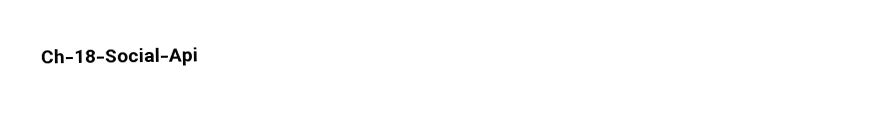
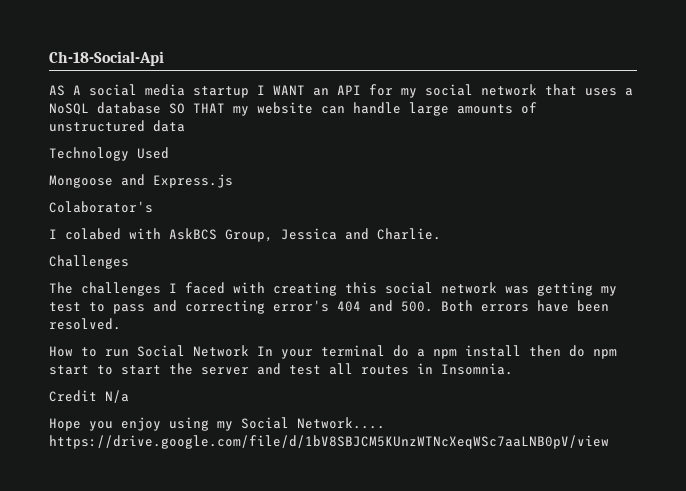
(199, 57) none -> [49,84,633,98] [49,102,537,116] [49,120,185,132] [49,147,169,161] [49,174,233,188] [49,201,153,213] [49,228,441,242] [49,255,129,269] [49,282,617,296] [49,300,609,314] [49,318,121,330] [49,345,617,359] [49,363,513,375] [49,390,129,403] [49,417,385,431] [49,435,609,449] // AS A social media startup I WANT an API for my social network that uses a NoSQL database SO THAT my website can handle large amounts of unstructured data // Technology Used // Mongoose and Express.js // Colaborator's // I colabed with AskBCS Group, Jessica and Charlie. // Challenges // The challenges I faced with creating this social network was getting my test to pass and correcting error's 404 and 500. Both errors have been resolved. // How to run Social Network In your terminal do a npm install then do npm start to start the server and test all routes in Insomnia. // Credit N/a // Hope you enjoy using my Social Network.... https://drive.google.com/file/d/1bV8SBJCM5KUnzWTNcXeqWSc7aaLNB0pV/view

